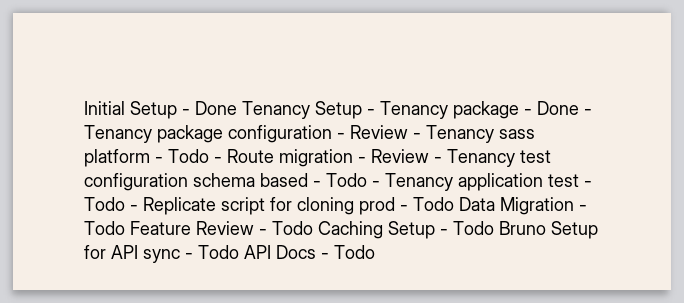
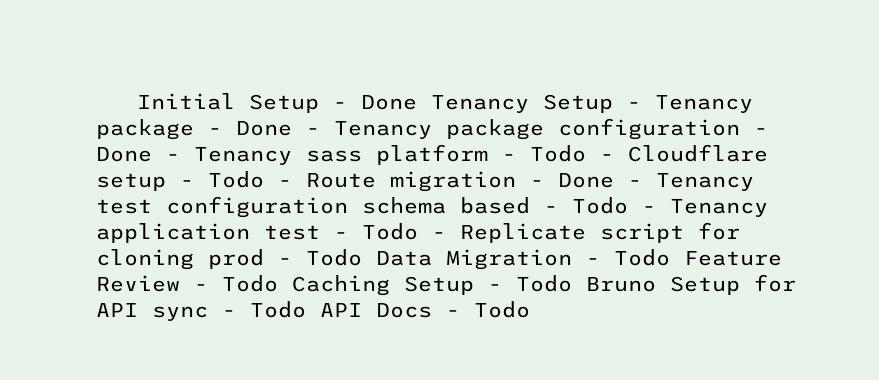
[350,125,408,139] Review -> [96,147,152,162] Done
(222, 160) none -> [628,144,768,162] [96,171,292,191] Cloudflare setup - Todo -
[371,149,429,163] Review -> [558,173,614,188] Done

